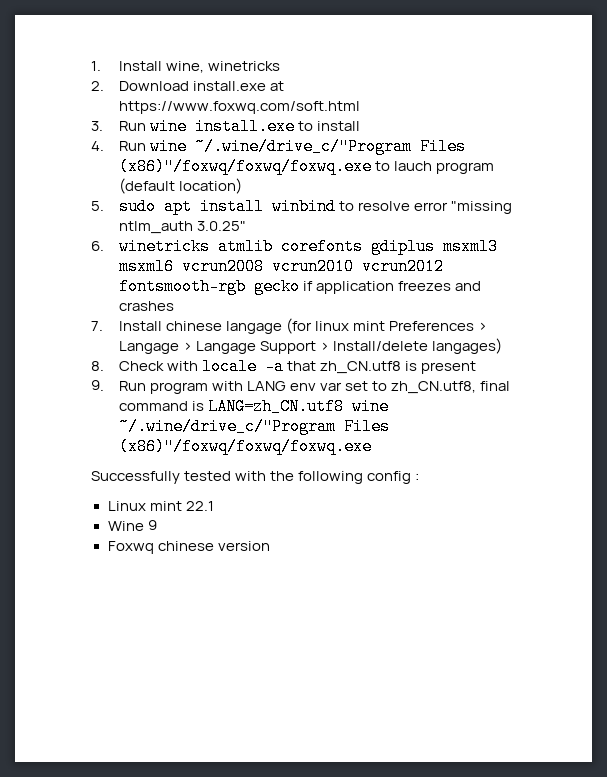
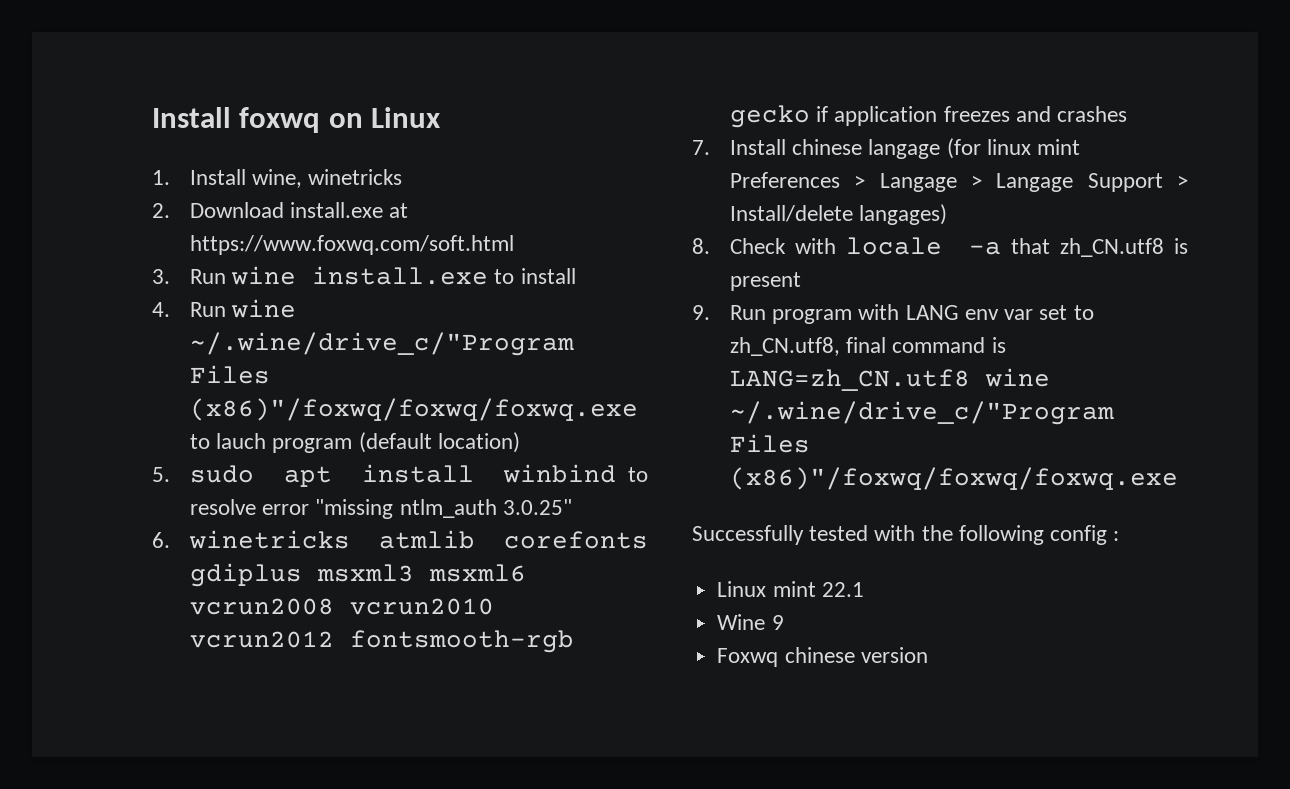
(91, 66) none -> [152,107,441,133] Install foxwq on Linux //

